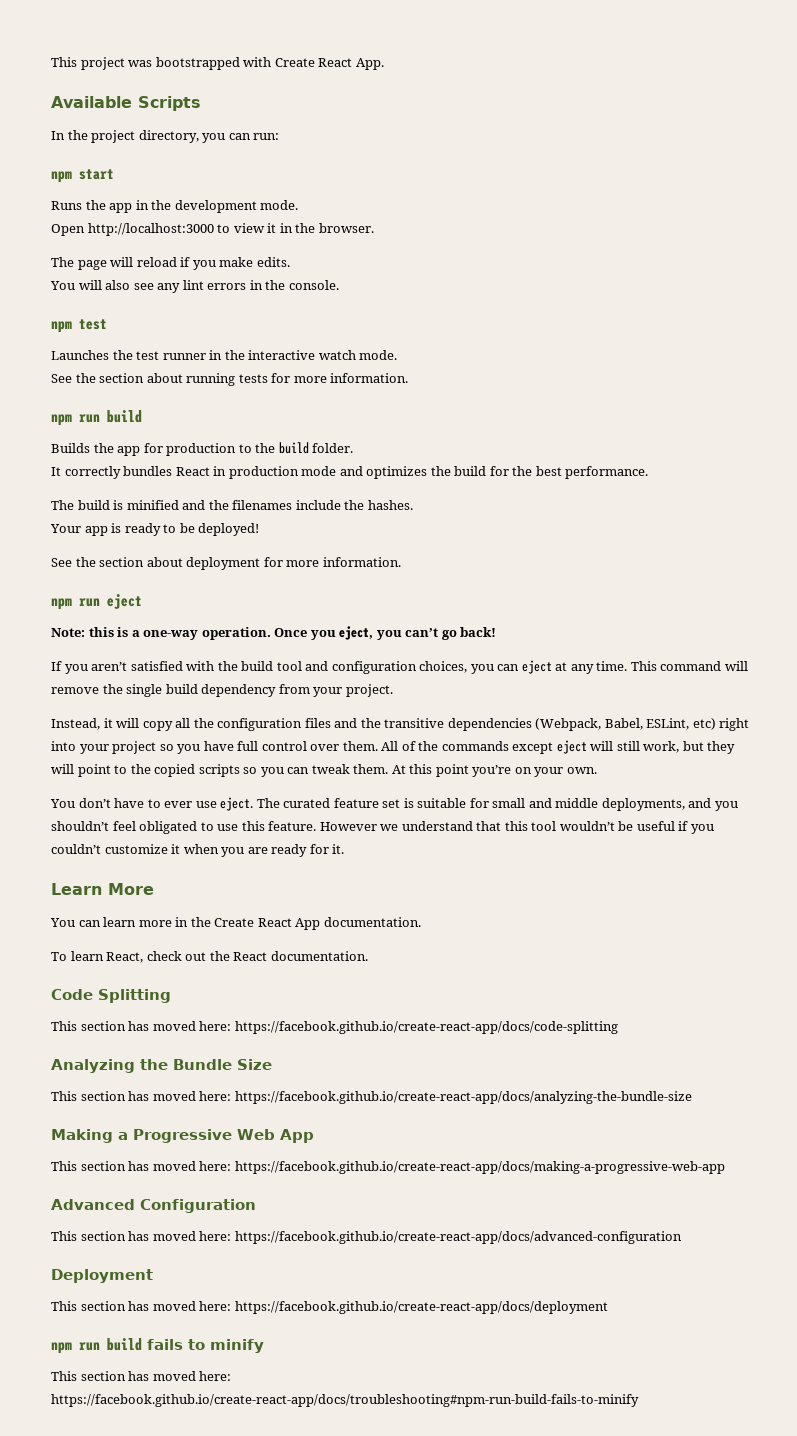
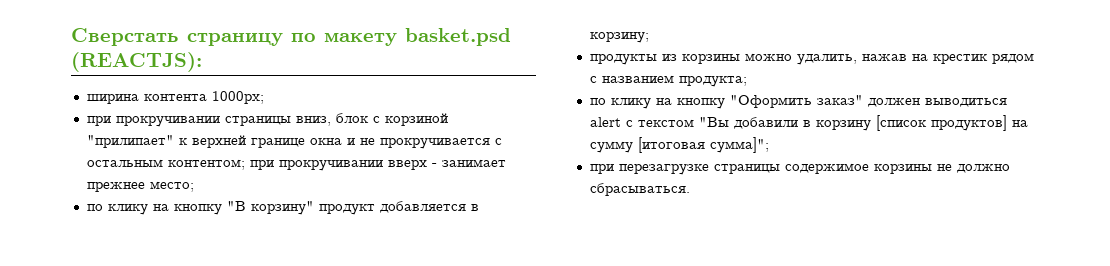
[51,57,384,70] [51,96,201,111] [51,130,280,143] [51,169,114,183] [51,200,299,213] [51,223,374,236] [51,257,290,270] [50,280,339,293] [51,319,107,333] [51,350,398,360] [51,373,409,386] [51,410,142,426] [51,442,354,456] [51,466,649,479] [51,500,413,510] [50,523,260,536] [51,557,401,570] [51,594,142,610] [51,626,497,640] [51,660,748,674] [51,684,393,697] [51,718,750,731] [51,740,736,754] [51,764,597,777] [50,797,738,811] [51,821,714,834] [51,844,345,857] [51,883,154,895] [50,917,421,930] [51,951,368,963] [51,989,171,1003] [51,1021,618,1034] [51,1059,272,1073] [51,1091,692,1104] [51,1129,314,1143] [51,1161,725,1174] [51,1199,256,1213] [51,1231,682,1244] [51,1269,153,1283] [51,1301,608,1314] [51,1338,264,1354] [51,1371,232,1381] [51,1394,639,1407] This project was bootstrapped with Create React App. // Available Scripts // In the project directory, you can run: // npm start // Runs the app in the development mode. // Open http://localhost:3000 to view it in the browser. // The page will reload if you make edits. // You will also see any lint errors in the console. // npm test // Launches the test runner in the interactive watch mode. // See the section about running tests for more information. // npm run build // Builds the app for production to the build folder. // It correctly bundles React in production mode and optimizes the build for the best performance. // The build is minified and the filenames include the hashes. // Your app is ready to be deployed! // See the section about deployment for more information. // npm run eject // Note: this is a one-way operation. Once you eject, you can’t go back! // If you aren’t satisfied with the build tool and configuration choices, you can eject at any time. This command will remove the single build dependency from your project. // Instead, it will copy all the configuration files and the transitive dependencies (Webpack, Babel, ESLint, etc) right into your project so you have full control over them. All of the commands except eject will still work, but they will point to the copied scripts so you can tweak them. At this point you’re on your own. // You don’t have to ever use eject. The curated feature set is suitable for small and middle deployments, and you shouldn’t feel obligated to use this feature. However we understand that this tool wouldn’t be useful if you couldn’t customize it when you are ready for it. // Learn More // You can learn more in the Create React App documentation. // To learn React, check out the React documentation. // Code Splitting // This section has moved here: https://facebook.github.io/create-react-app/docs/code-splitting // Analyzing the Bundle Size // This section has moved here: https://facebook.github.io/create-react-app/docs/analyzing-the-bundle-size // Making a Progressive Web App // This section has moved here: https://facebook.github.io/create-react-app/docs/making-a-progressive-web-app // Advanced Configuration // This section has moved here: https://facebook.github.io/create-react-app/docs/advanced-configuration // Deployment // This section has moved here: https://facebook.github.io/create-react-app/docs/deployment // npm run build fails to minify // This section has moved here: https://facebook.github.io/create-react-app/docs/troubleshooting#npm-run-build-fails-to-minify -> [71,28,511,46] [71,52,202,72] [86,91,264,104] [86,113,448,127] [86,135,502,149] [86,159,506,171] [86,181,194,192] [86,201,479,215] [589,32,649,43] [589,53,1034,65] [589,75,747,87] [589,95,1007,109] [589,115,1028,131] [589,137,769,153] [589,163,1010,175] [589,183,690,196] Cверстать страницу по макету basket.psd (REACTJS): // ширина контента 1000px; // при прокручивании страницы вниз, блок с корзиной "прилипает" к верхней границе окна и не прокручивается с остальным контентом; при прокручивании вверх - занимает прежнее место; // по клику на кнопку "В корзину" продукт добавляется в корзину; // продукты из корзины можно удалить, нажав на крестик рядом с названием продукта; // по клику на кнопку "Оформить заказ" должен выводиться alert с текстом "Вы добавили в корзину [список продуктов] на сумму [итоговая сумма]"; // при перезагрузке страницы содержимое корзины не должно сбрасываться.

